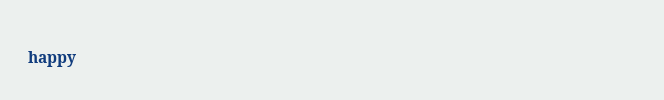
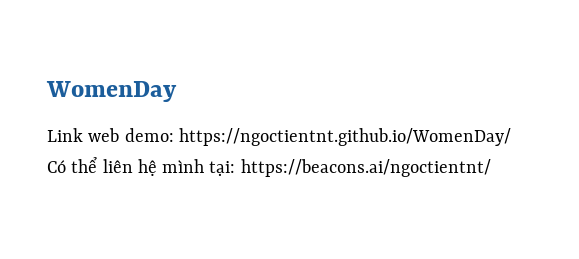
[28,51,76,67] happy -> [46,81,177,102] [47,128,511,146] [47,157,491,177] WomenDay // Link web demo: https://ngoctientnt.github.io/WomenDay/ // Có thể liên hệ mình tại: https://beacons.ai/ngoctientnt/

